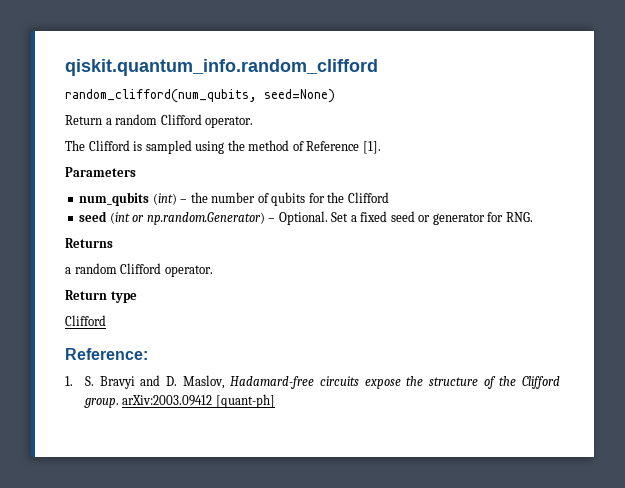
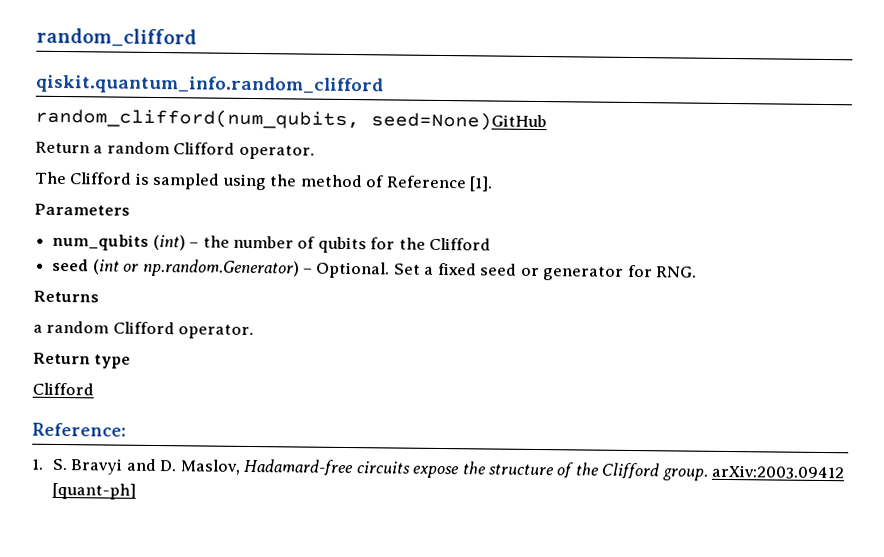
(65, 67) none -> [36,27,197,48] random_clifford //
[264,89,335,103] seed=None) -> [371,111,547,132] seed=None)GitHub

